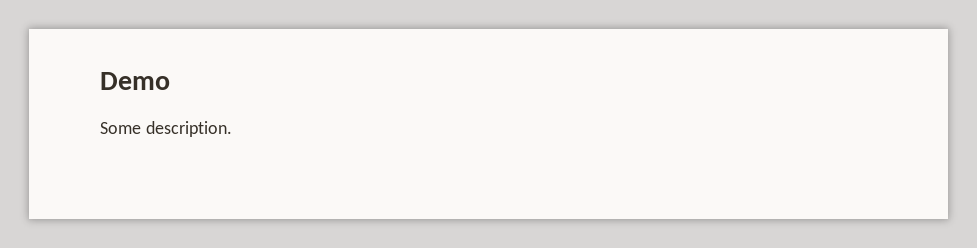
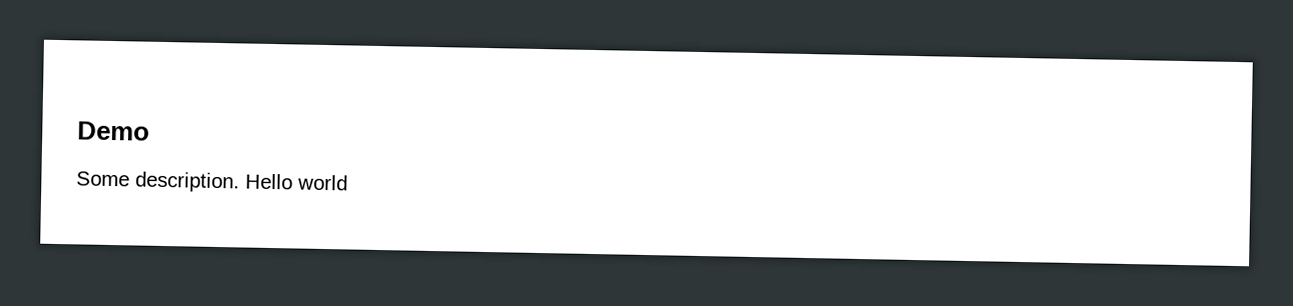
(232, 129) none -> [245,173,348,191] Hello world

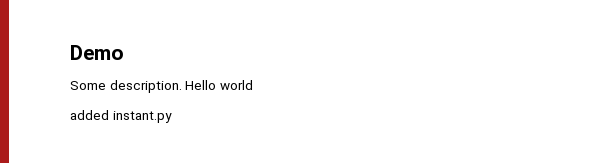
(348, 182) none -> [70,110,172,123] // added instant.py

